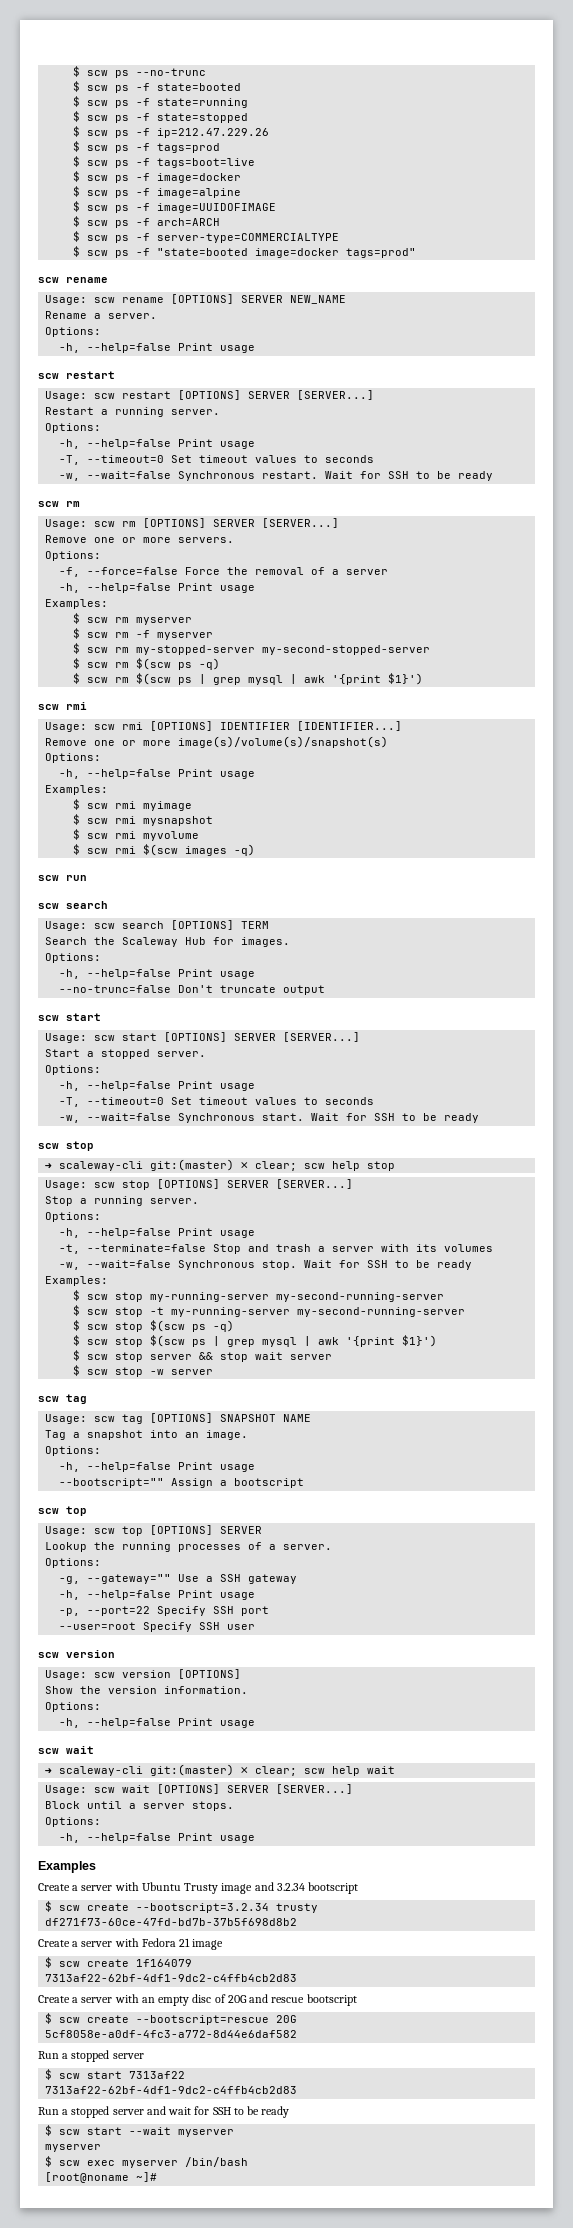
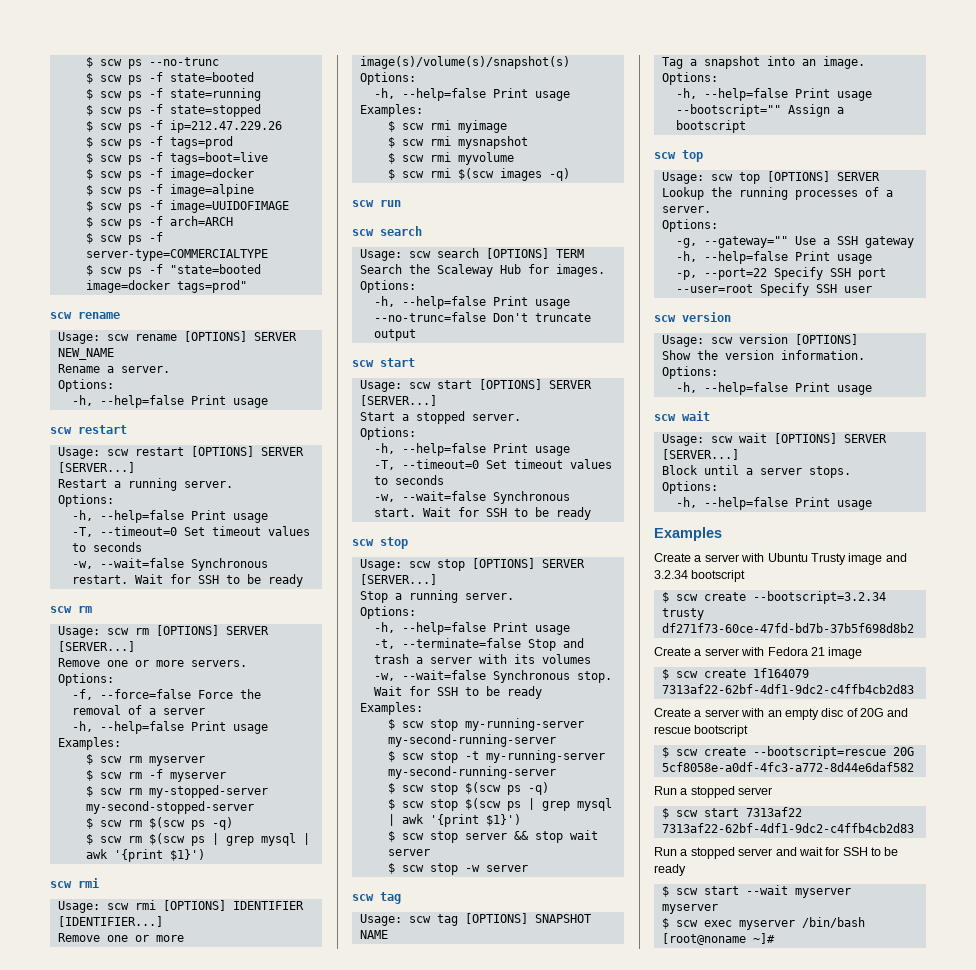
[45,1159,396,1171] // ➜ scaleway-cli git:(master) ✗ clear; scw help stop -> (408, 543) none
[45,1764,396,1776] // ➜ scaleway-cli git:(master) ✗ clear; scw help wait -> (710, 416) none

